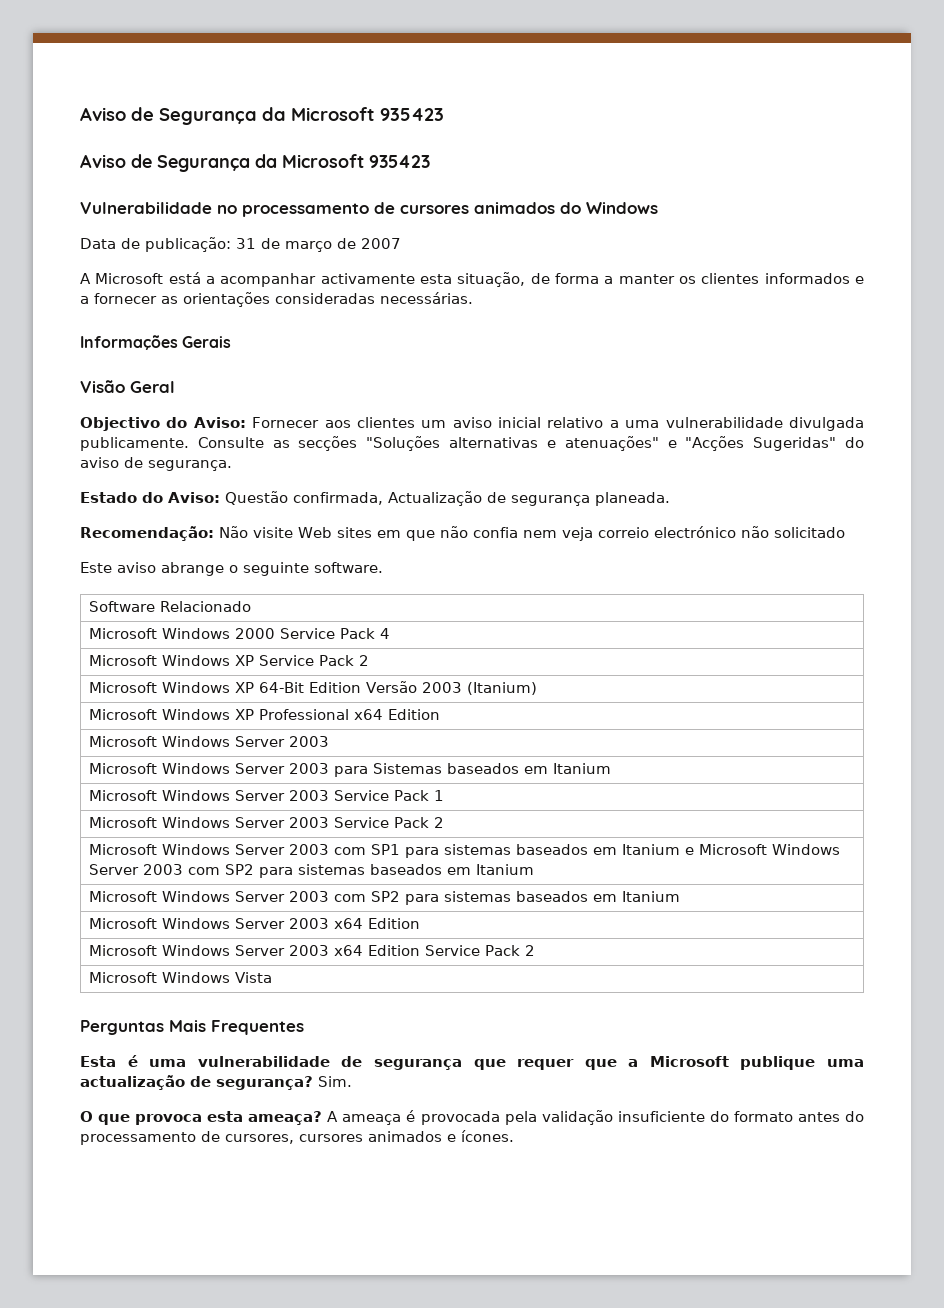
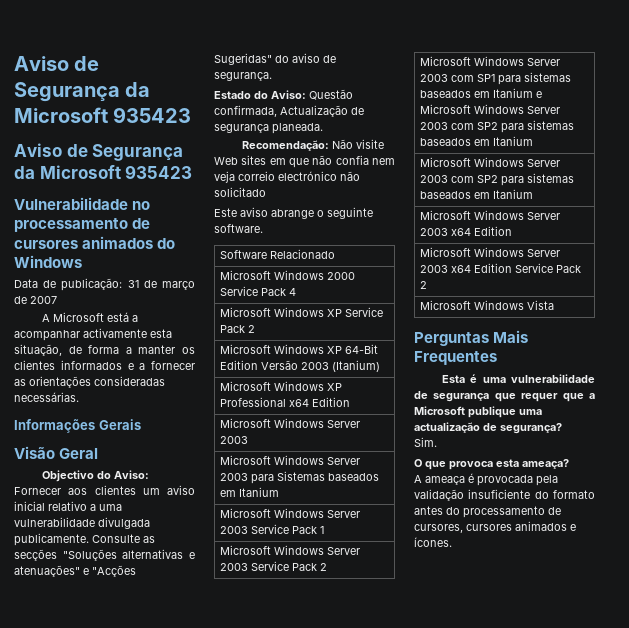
(313, 1083) none -> (562, 428) //
(323, 1118) none -> (569, 464) //

